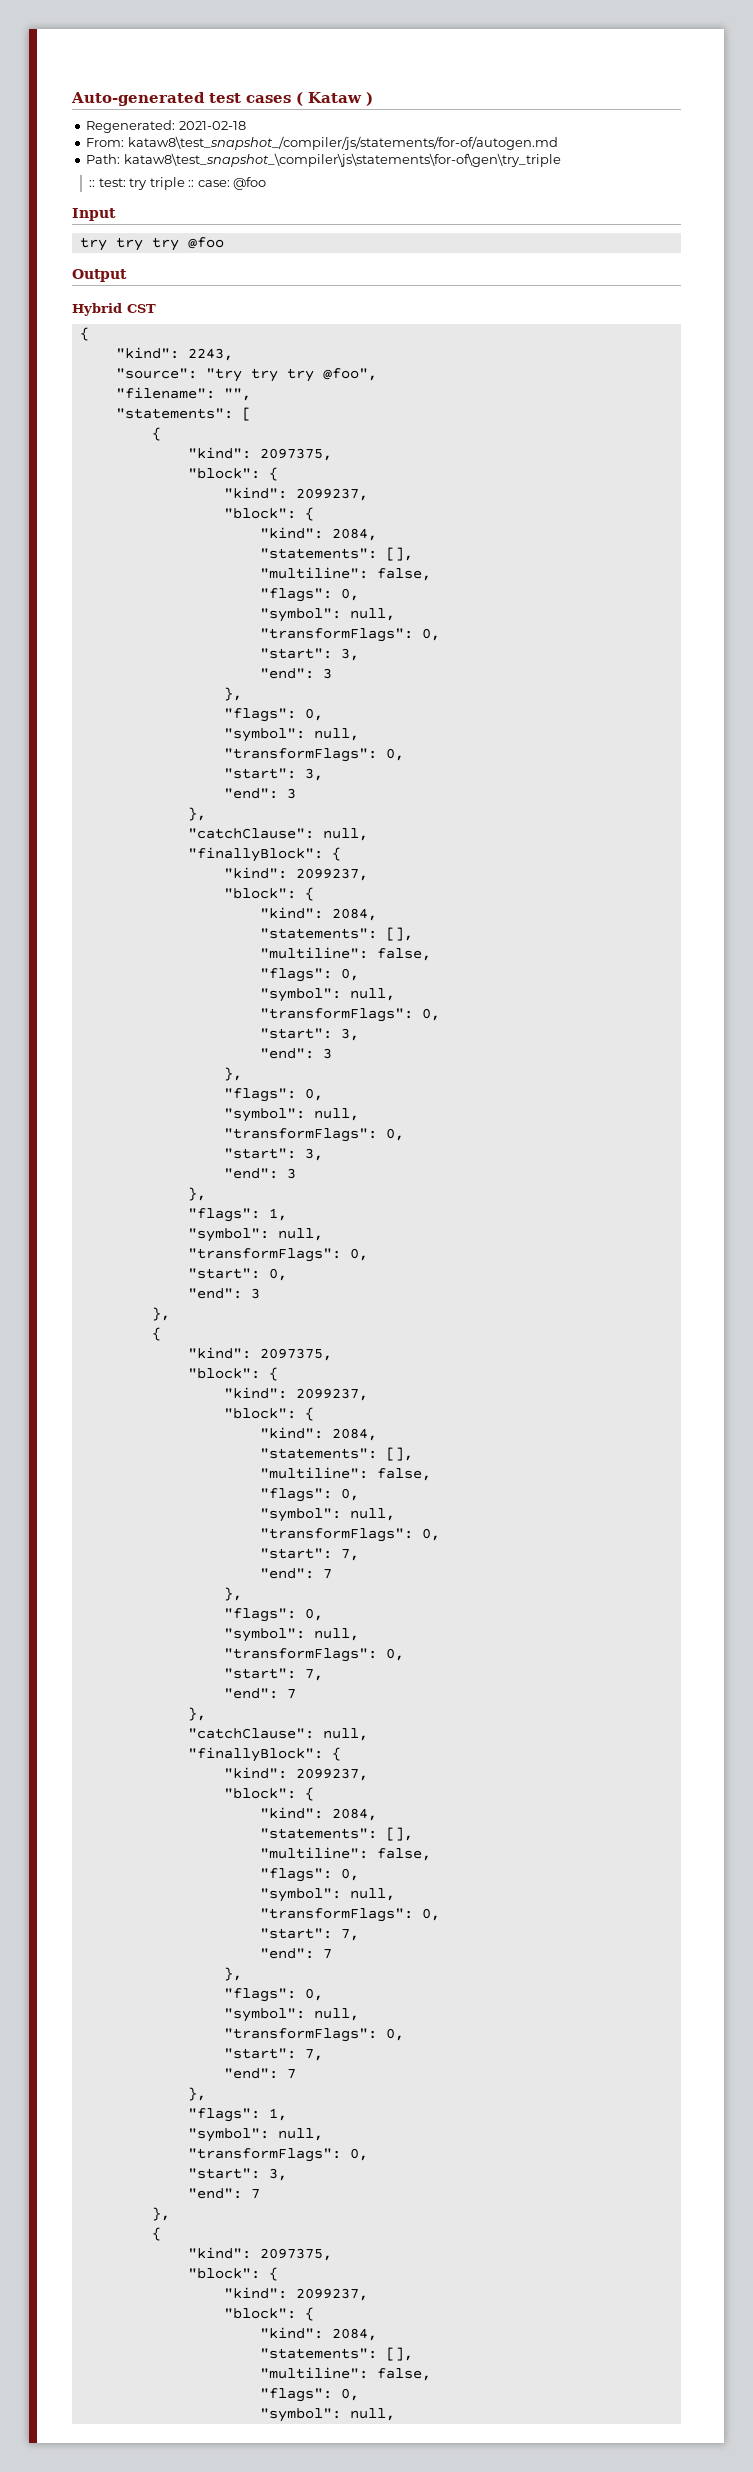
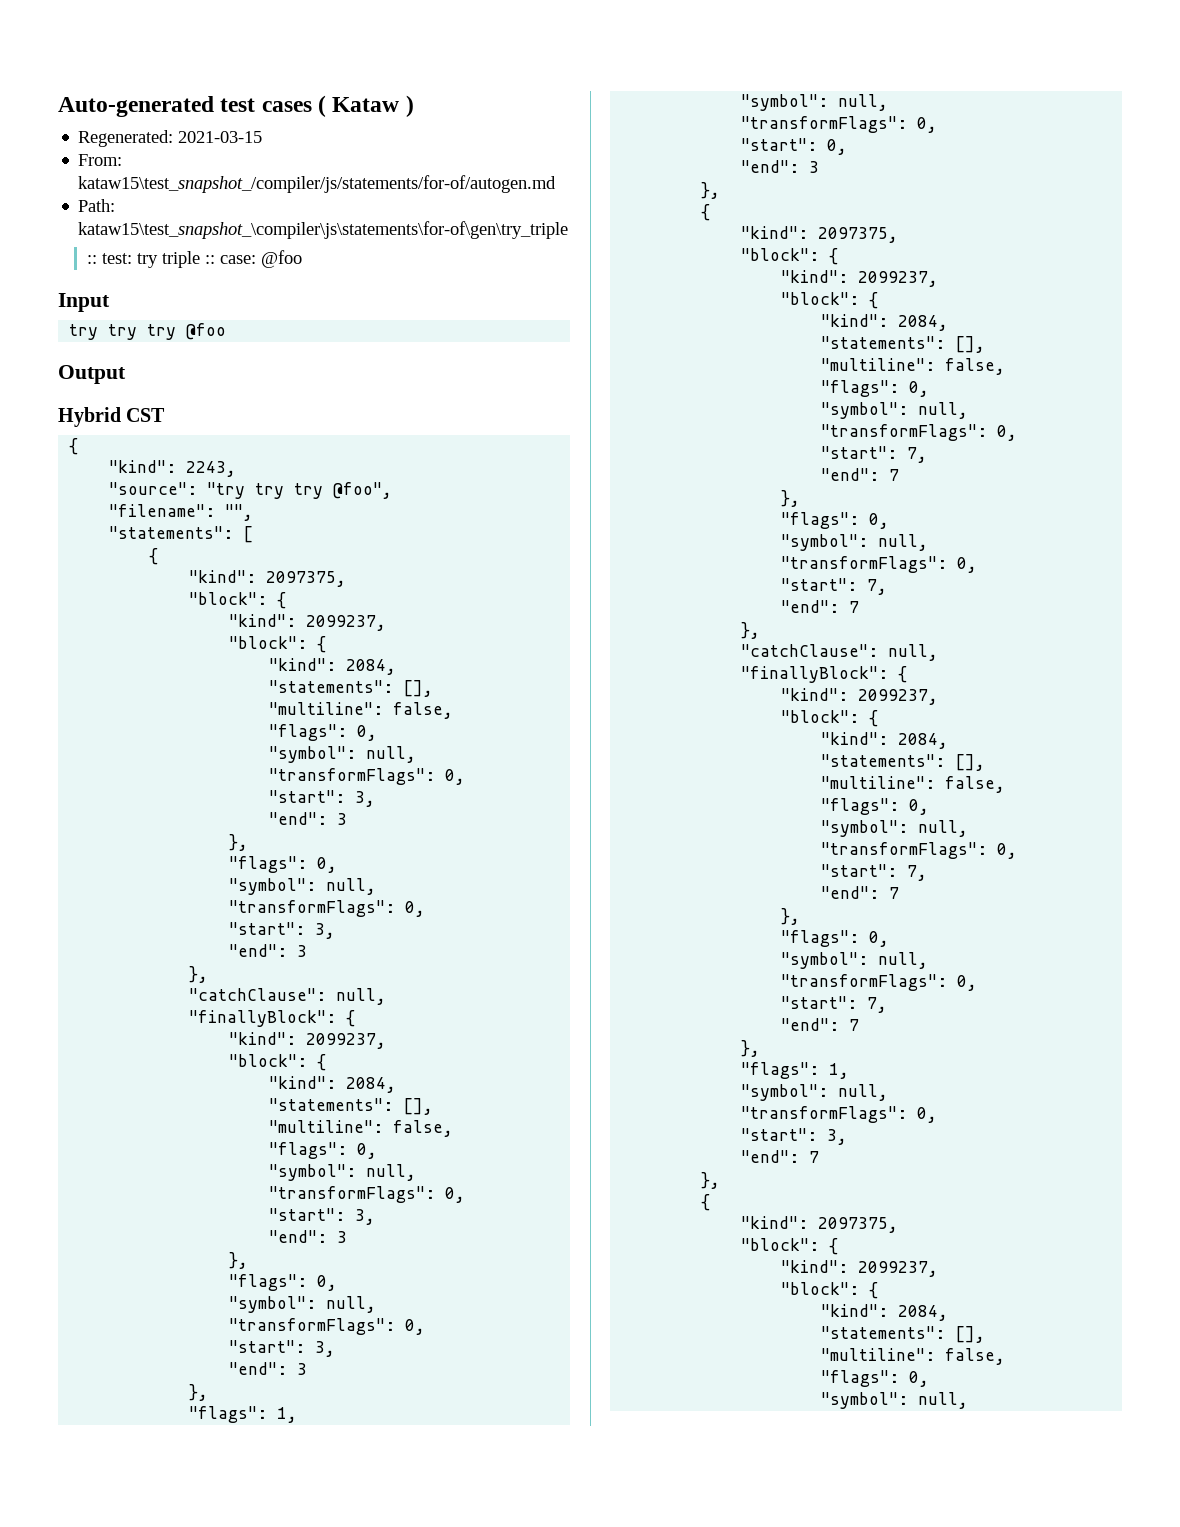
[178,121,246,130] 2021-02-18 -> [178,131,263,143] 2021-03-15
[127,136,558,150] kataw8\test_snapshot_/compiler/js/statements/for-of/autogen.md -> [78,175,557,193] kataw15\test_snapshot_/compiler/js/statements/for-of/autogen.md
[123,153,561,167] kataw8\test_snapshot_\compiler\js\statements\for-of\gen\try_triple -> [78,221,569,239] kataw15\test_snapshot_\compiler\js\statements\for-of\gen\try_triple

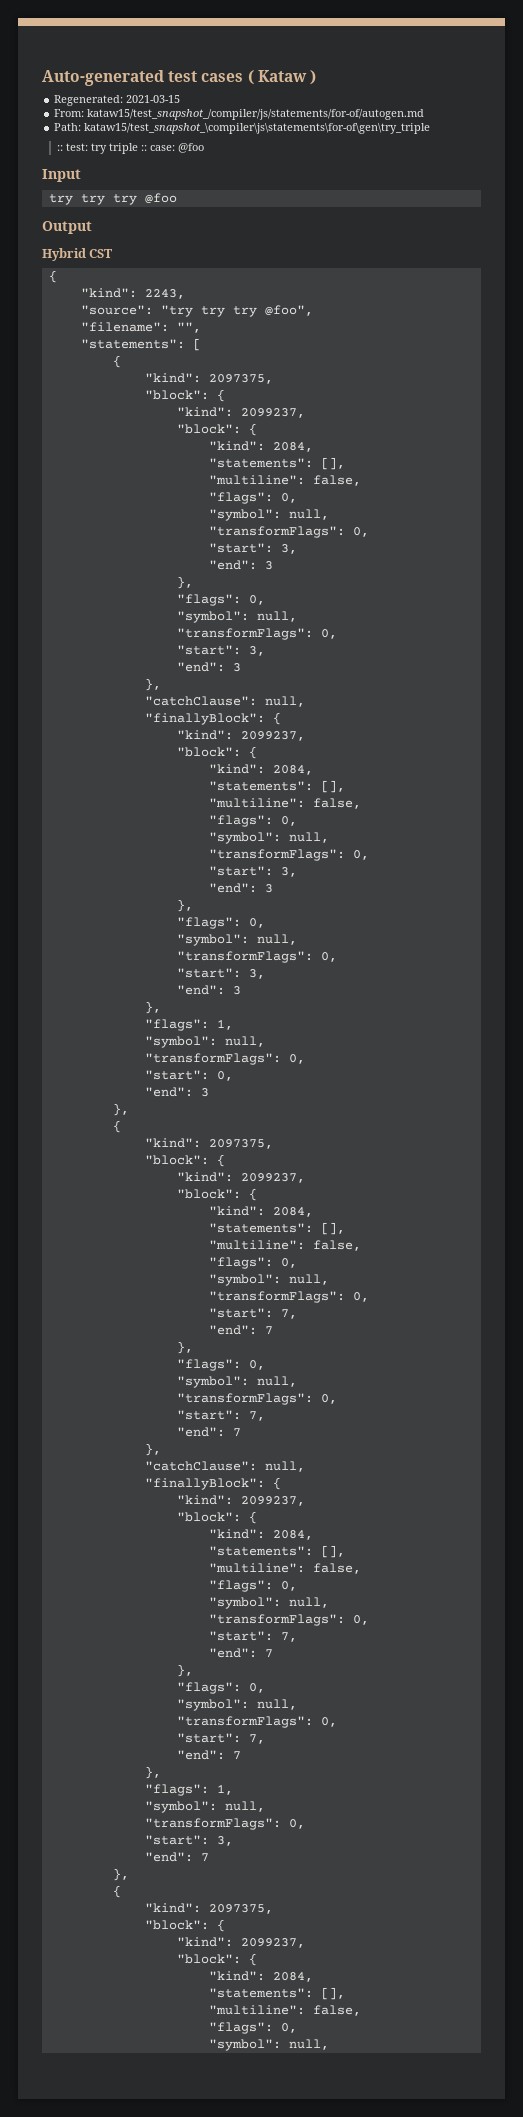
[78,175,557,193] kataw15\test_snapshot_/compiler/js/statements/for-of/autogen.md -> [87,109,425,120] kataw15/test_snapshot_/compiler/js/statements/for-of/autogen.md
[78,221,569,239] kataw15\test_snapshot_\compiler\js\statements\for-of\gen\try_triple -> [84,123,431,134] kataw15/test_snapshot_\compiler\js\statements\for-of\gen\try_triple

